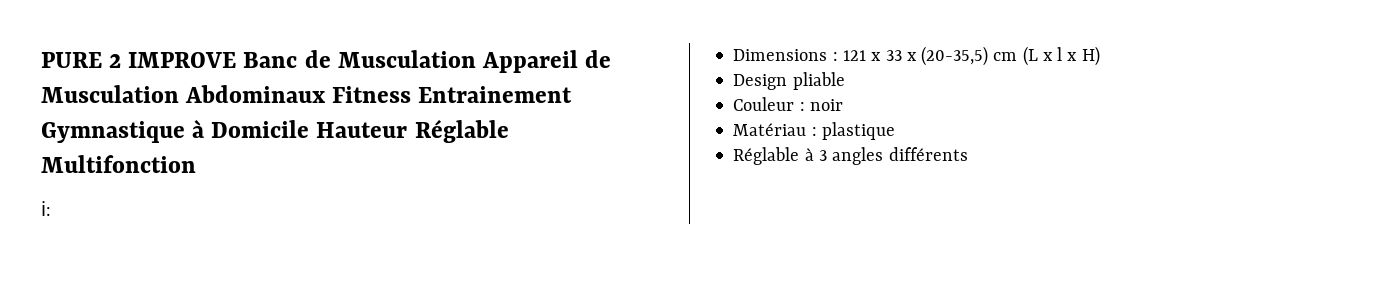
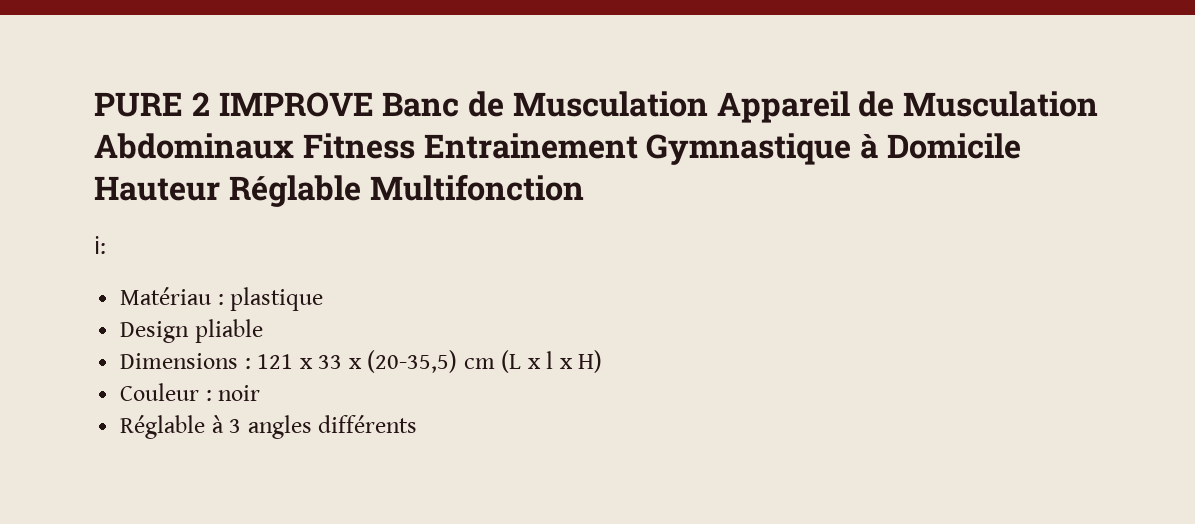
(51, 208) none -> [120,287,324,311] [120,319,263,343] // Matériau : plastique // Design pliable
[733,72,845,90] // Design pliable -> (603, 361) none
[733,122,895,140] // Matériau : plastique -> (261, 393) none

